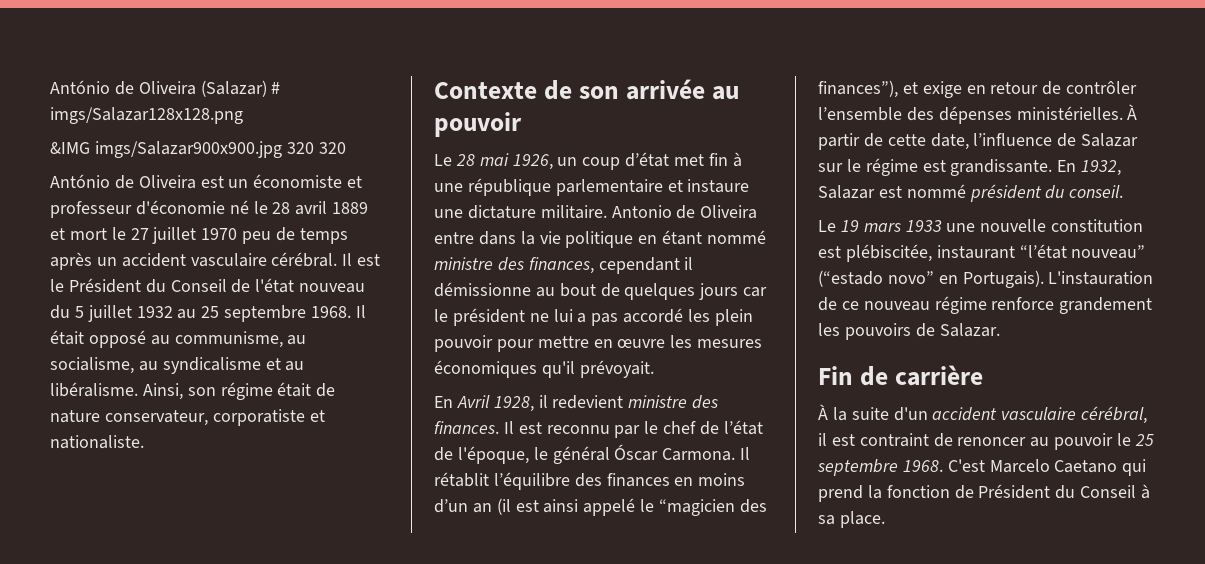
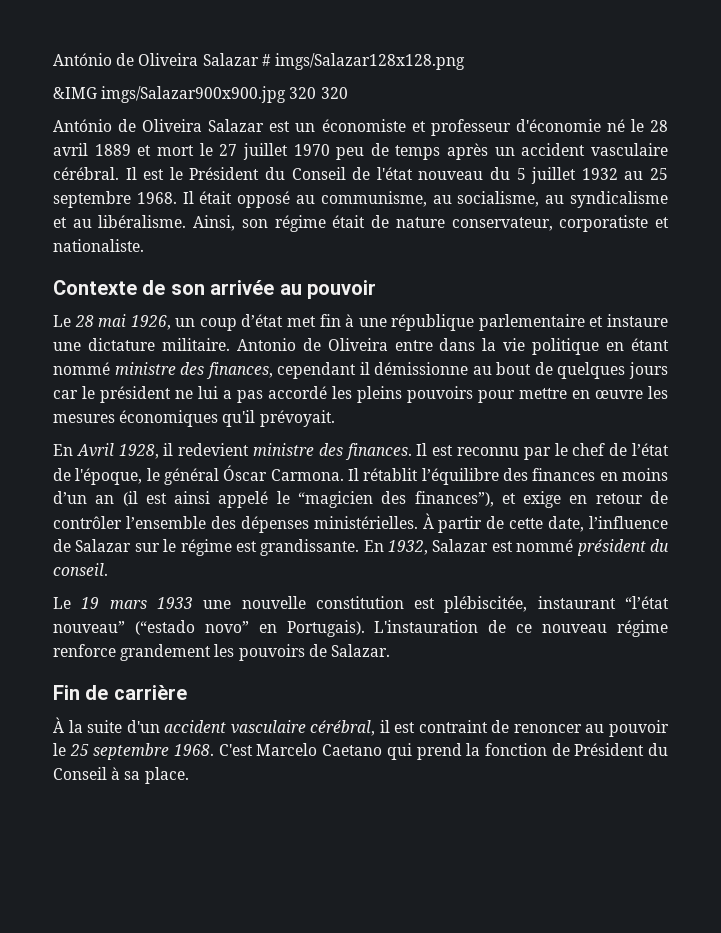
[50,80,267,97] António de Oliveira (Salazar) -> [53,53,259,66] António de Oliveira Salazar
(196, 182) none -> [208,119,265,132] Salazar
[714,309,753,326] [434,335,493,352] plein pouvoir -> [357,386,473,403] pleins pouvoirs

